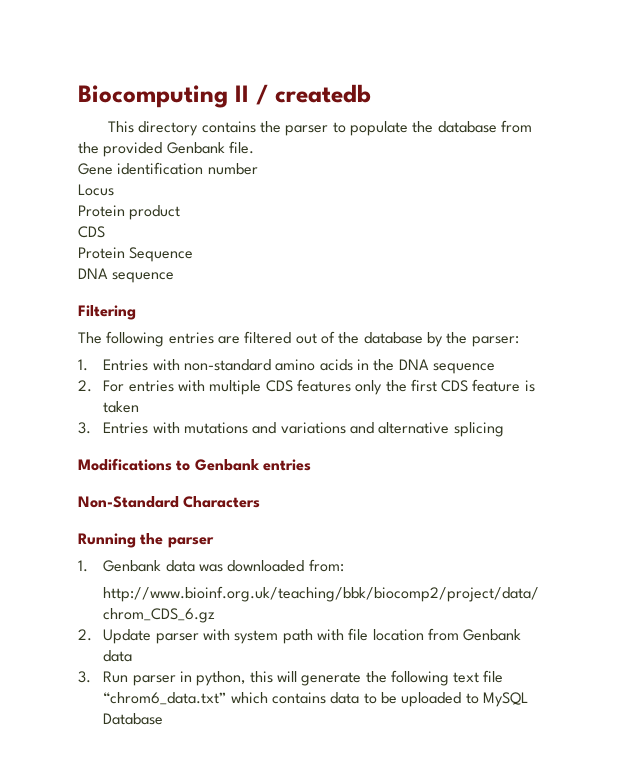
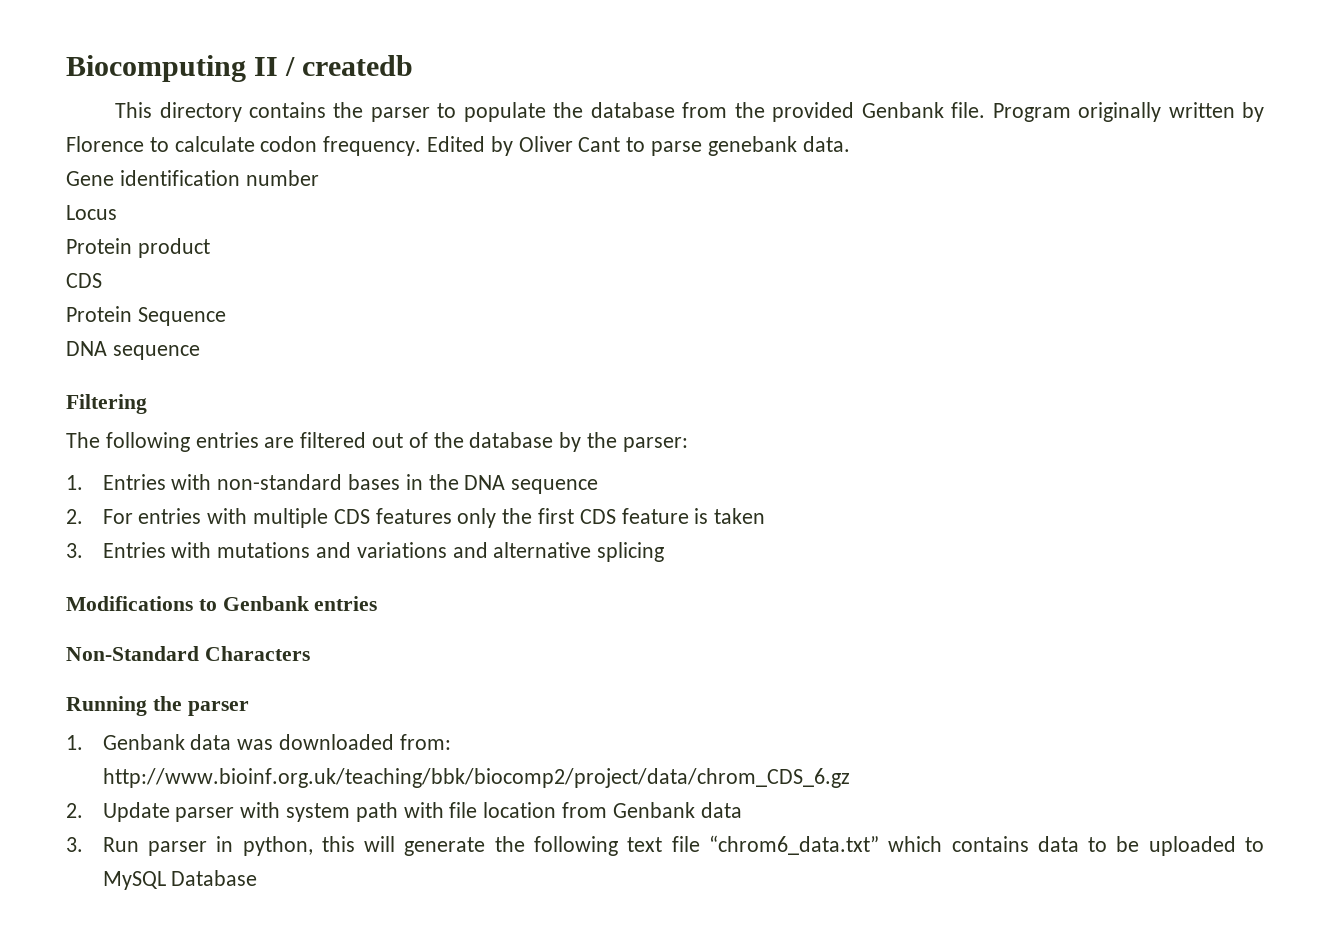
(254, 147) none -> [992,102,1264,122] [66,136,850,156] Program originally written by Florence to calculate codon frequency. Edited by Oliver Cant to parse genebank data.
[275,359,353,371] amino acids -> [348,474,401,490] bases

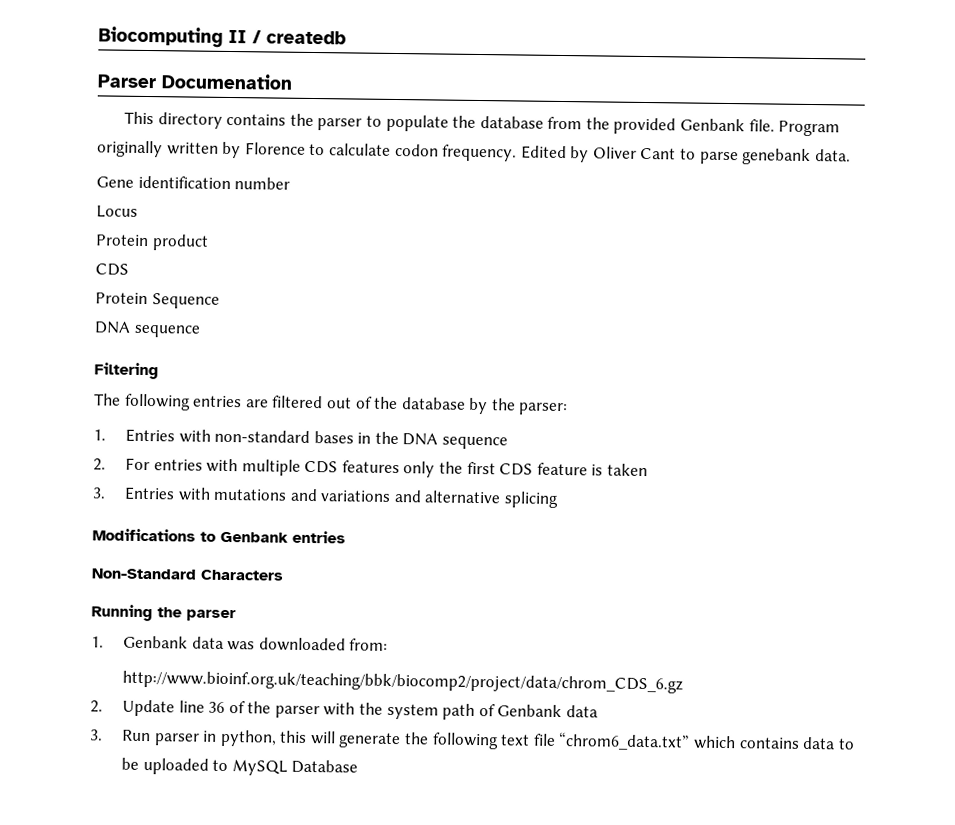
(414, 65) none -> [97,73,293,90] // Parser Documenation
(170, 812) none -> [178,700,272,714] line 36 of the
(281, 810) none -> [359,702,384,715] the
[403,802,608,818] with file location from -> [478,704,496,717] of

